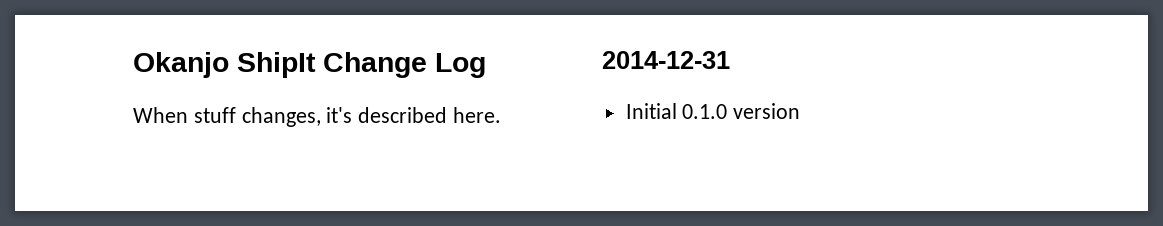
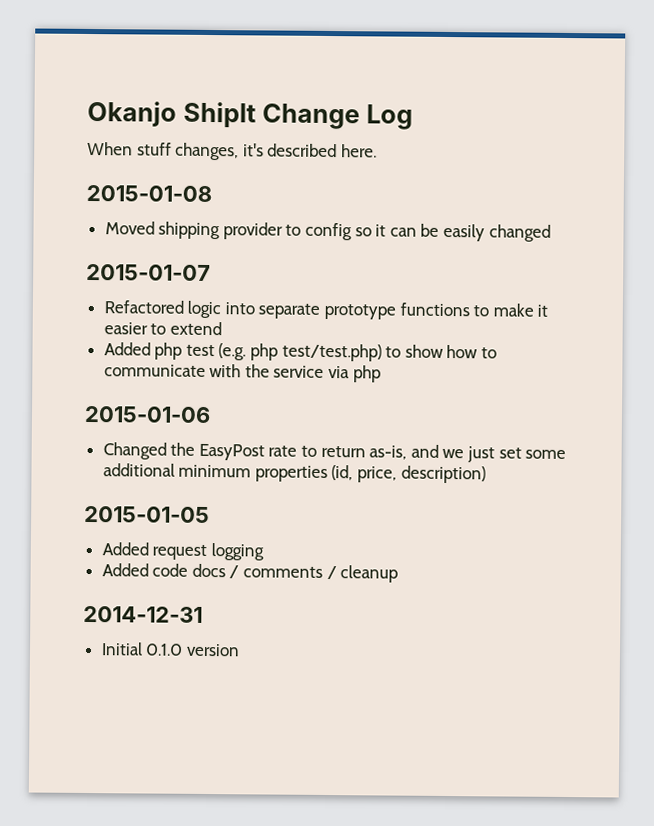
(502, 115) none -> [86,184,212,203] [104,221,551,242] [86,263,211,282] [103,300,549,320] [103,321,222,336] [103,342,498,362] [103,364,381,383] [84,405,211,424] [102,442,567,463] [102,463,486,484] [84,505,210,524] [101,542,264,561] [101,563,399,583] // 2015-01-08 // Moved shipping provider to config so it can be easily changed // 2015-01-07 // Refactored logic into separate prototype functions to make it easier to extend // Added php test (e.g. php test/test.php) to show how to communicate with the service via php // 2015-01-06 // Changed the EasyPost rate to return as-is, and we just set some additional minimum properties (id, price, description) // 2015-01-05 // Added request logging // Added code docs / comments / cleanup

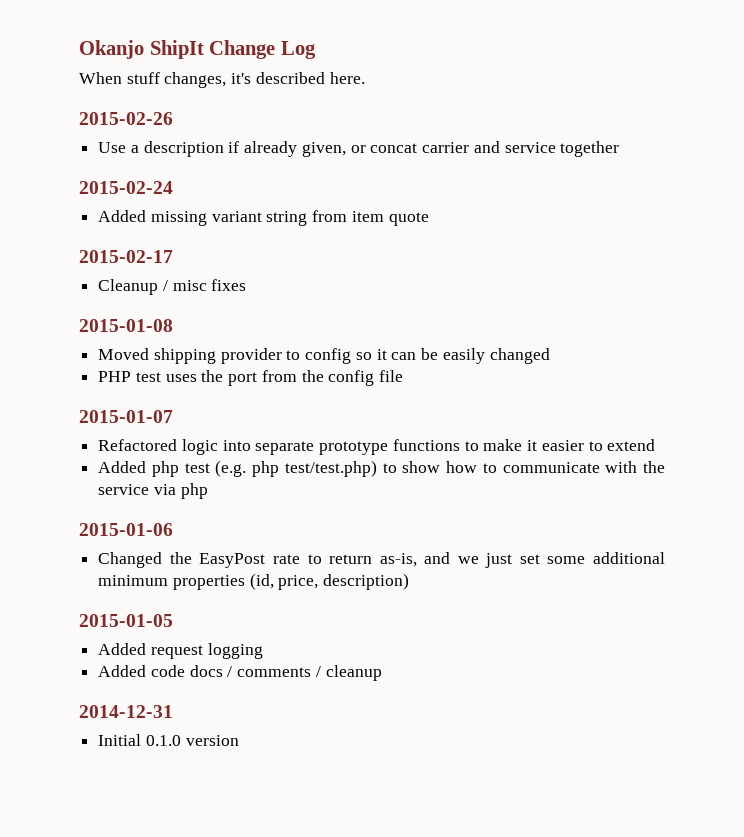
(377, 151) none -> [79,112,173,125] [98,141,620,157] [79,181,173,194] [98,210,429,226] [79,250,173,263] [98,279,247,295] // 2015-02-26 // Use a description if already given, or concat carrier and service together // 2015-02-24 // Added missing variant string from item quote // 2015-02-17 // Cleanup / misc fixes
(551, 233) none -> [98,370,404,386] // PHP test uses the port from the config file

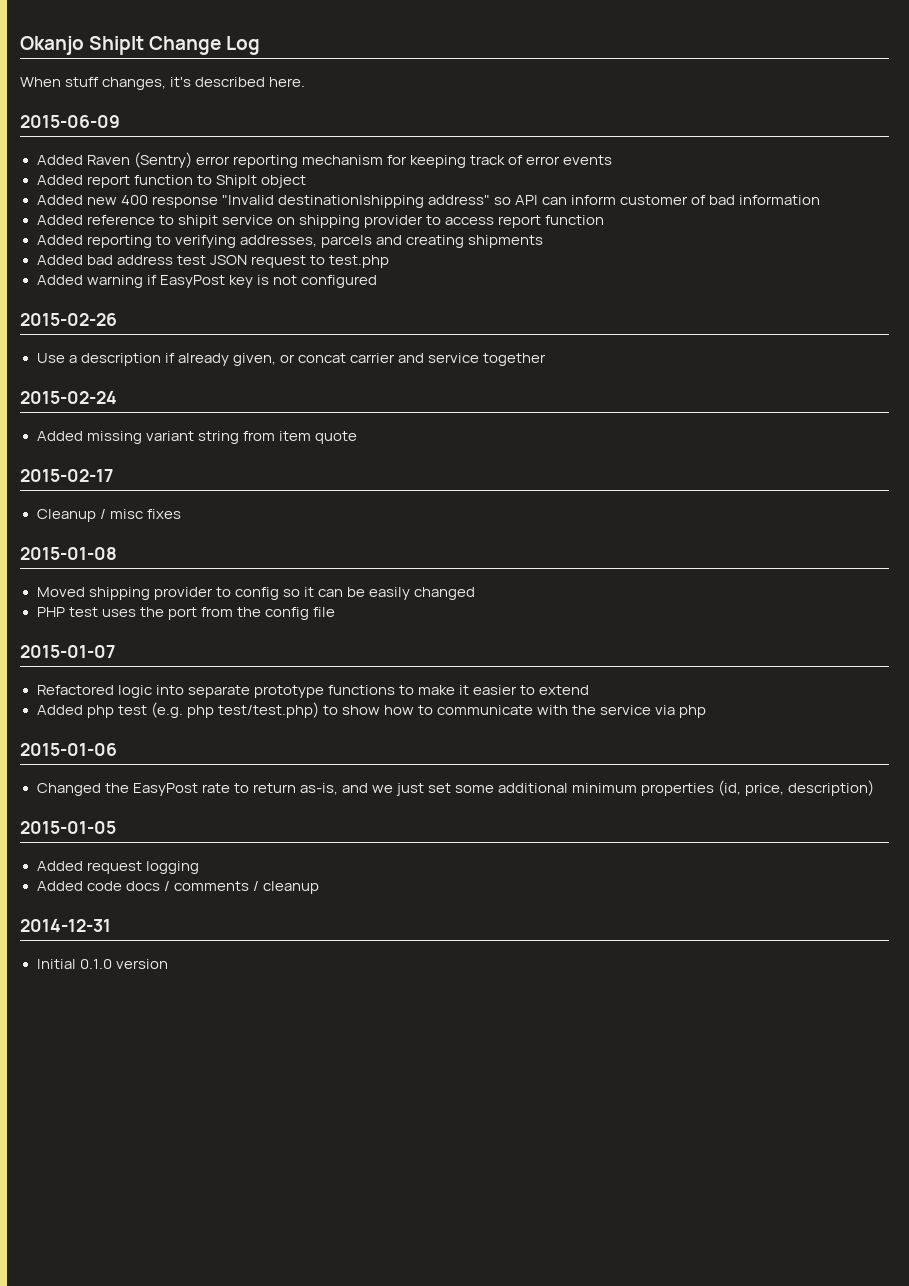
(365, 78) none -> [20,115,120,128] [36,152,613,168] [36,175,306,188] [36,195,821,208] [36,215,605,228] [36,235,543,248] [36,255,389,268] [36,275,377,288] // 2015-06-09 // Added Raven (Sentry) error reporting mechanism for keeping track of error events // Added report function to ShipIt object // Added new 400 response "Invalid destination|shipping address" so API can inform customer of bad information // Added reference to shipit service on shipping provider to access report function // Added reporting to verifying addresses, parcels and creating shipments // Added bad address test JSON request to test.php // Added warning if EasyPost key is not configured

